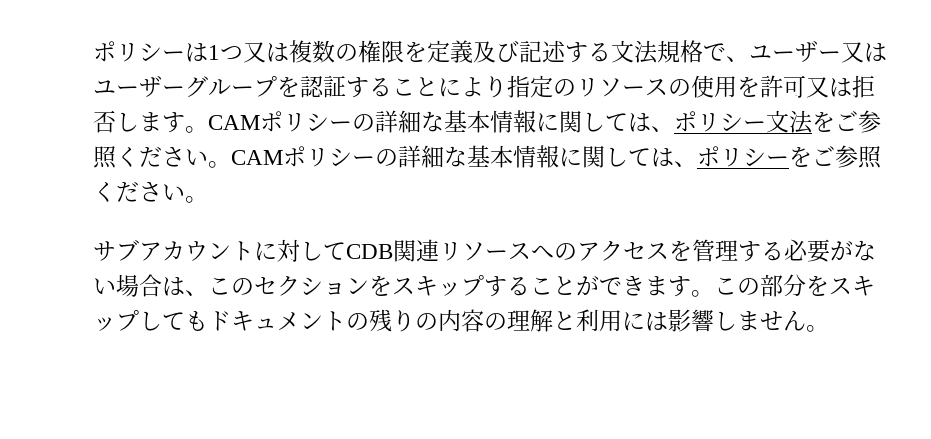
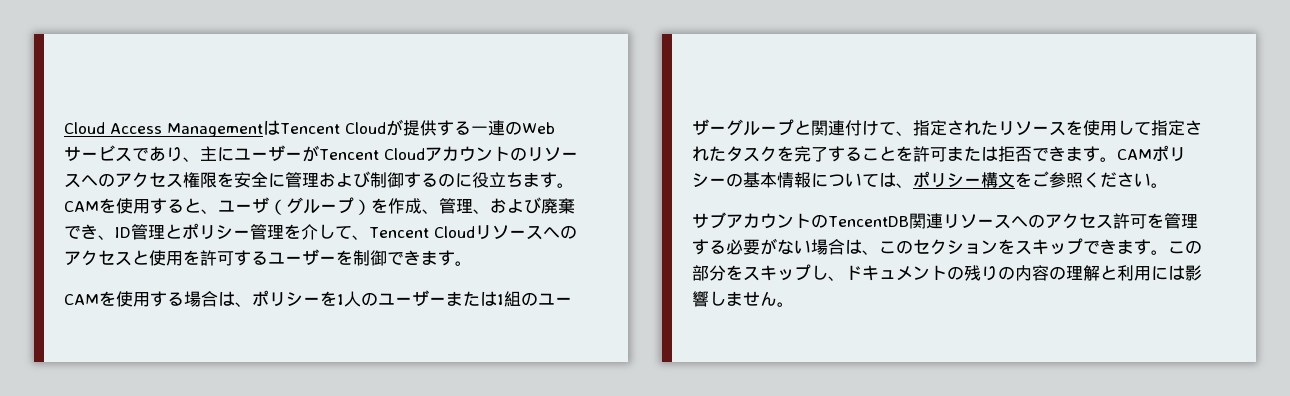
[93,40,887,64] [93,75,875,98] [93,110,139,133] ポリシーは1つ又は複数の権限を定義及び記述する文法規格で、ユーザー又はユーザーグループを認証することにより指定のリソースの使用を許可又は拒否し -> [64,119,555,137] [64,145,578,162] [64,171,574,188] [64,197,575,215] [64,223,577,240] [64,249,472,266] [64,290,572,307] [692,119,1202,136] [692,146,1066,162] Cloud Access ManagementはTencent Cloudが提供する一連のWebサービスであり、主にユーザーがTencent Cloudアカウントのリソースへのアクセス権限を安全に管理および制御するのに役立ちます。CAMを使用すると、ユーザ（グループ）を作成、管理、および廃棄でき、ID管理とポリシー管理を介して、Tencent Cloudリソースへのアクセスと使用を許可するユーザーを制御できます。 // CAMを使用する場合は、ポリシーを1人のユーザーまたは1組のユーザーグループと関連付けて、指定されたリソースを使用して指定されたタスクを完了することを許可または拒否でき
[375,110,881,134] [93,145,789,169] 詳細な基本情報に関しては、ポリシー文法をご参照ください。CAMポリシーの詳細な基本情報に関しては、ポリシー -> [743,171,1015,188] 基本情報については、ポリシー構文
[254,239,393,262] に対してCDB -> [811,214,909,228] のTencentDB
(669, 251) none -> [1112,213,1147,229] 許可
[484,276,599,297] することが -> (1083, 246) none
[162,311,208,331] ても -> [828,276,845,281] 、

